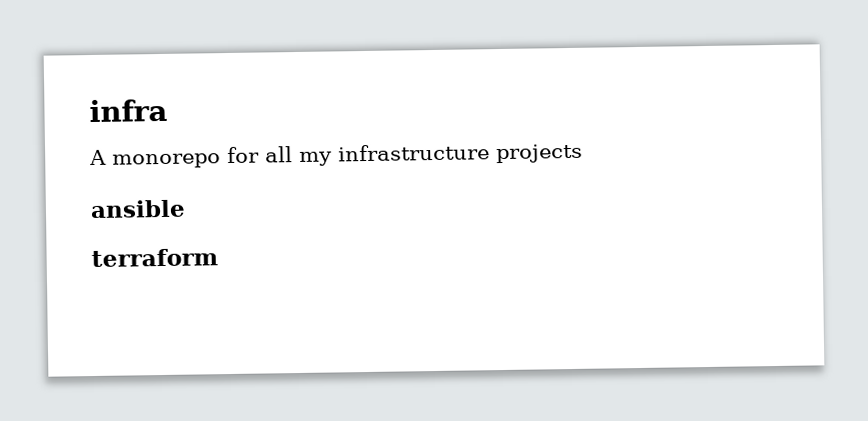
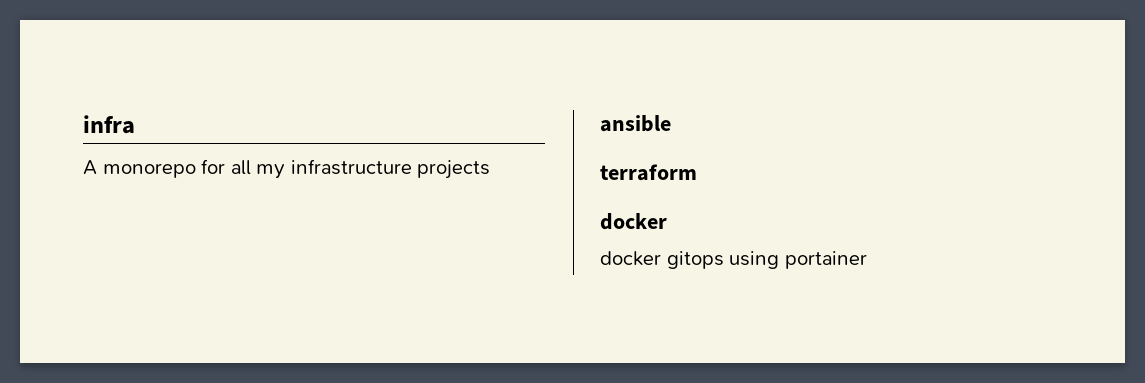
(218, 258) none -> [600,213,667,230] [600,251,867,269] // docker // docker gitops using portainer

